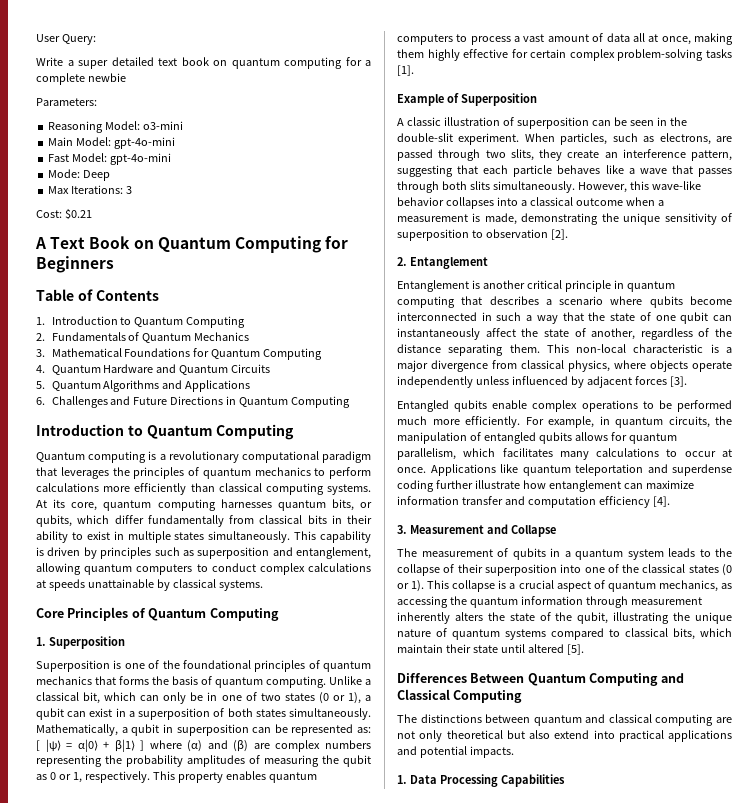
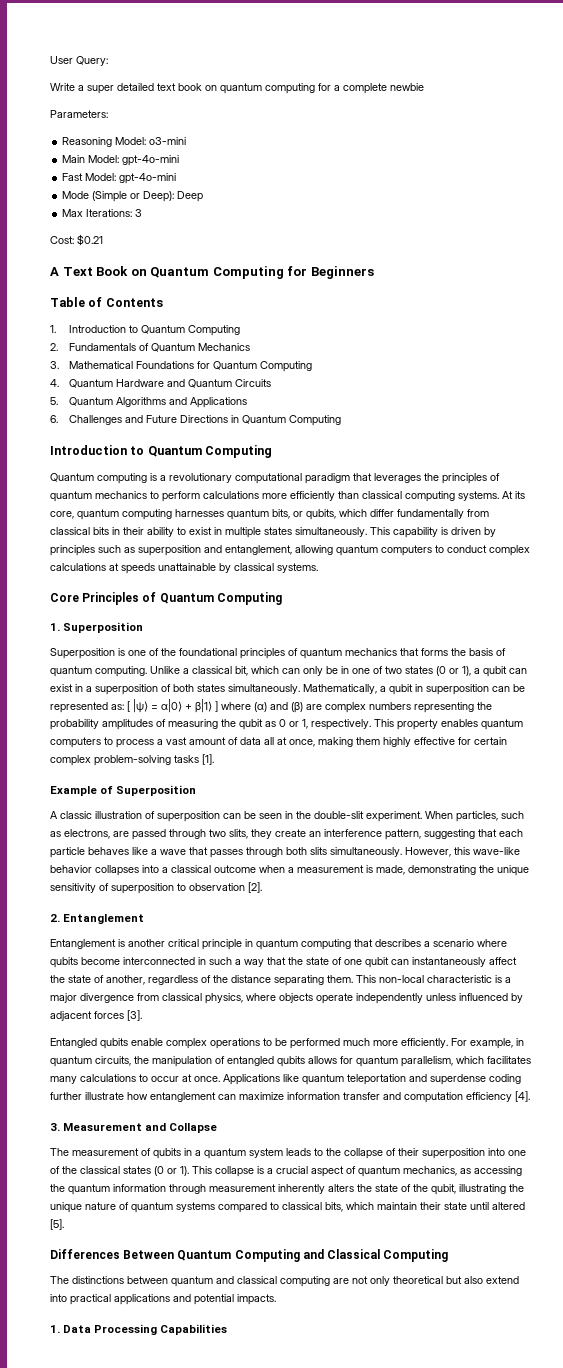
[48,169,81,178] Mode: -> [62,191,175,202] Mode (Simple or Deep):

